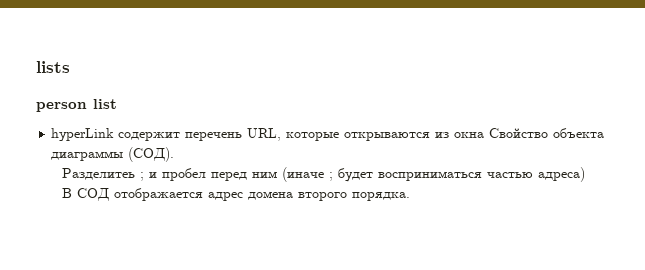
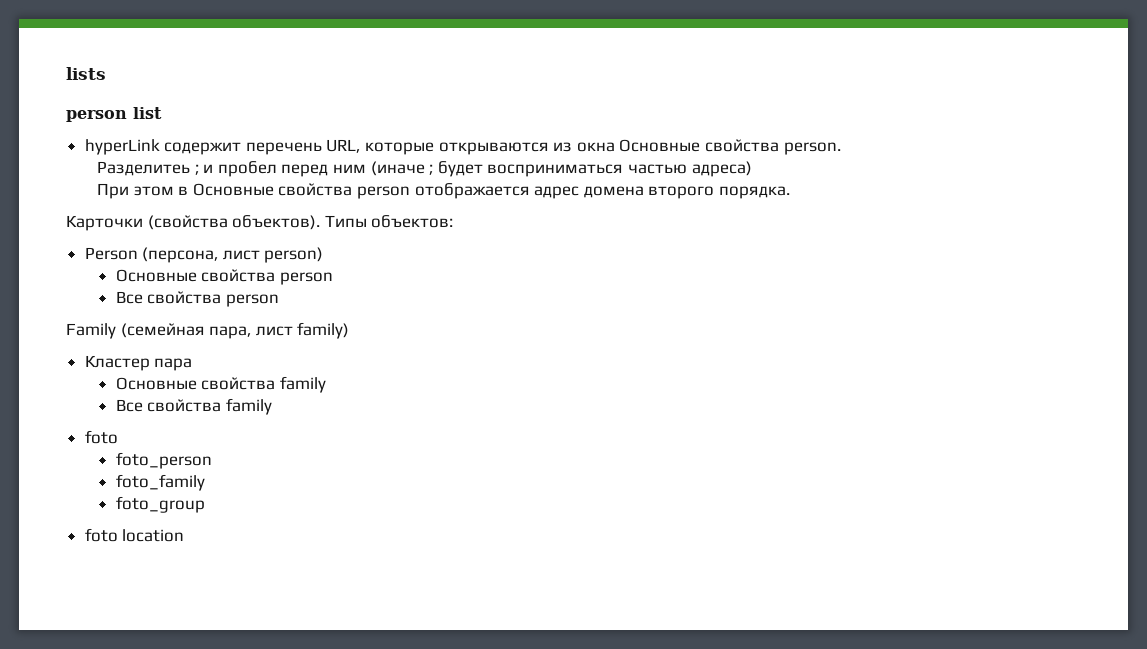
[489,128,605,138] [51,147,175,162] Свойство объекта диаграммы (СОД). -> [619,139,841,155] Основные свойства person.
[62,188,110,201] В СОД -> [97,183,410,199] При этом в Основные свойства person
(411, 196) none -> [66,215,454,231] [84,247,324,263] [115,269,333,285] [115,291,279,307] [66,322,350,339] [84,355,193,371] [115,376,326,393] [115,398,272,415] [84,430,118,444] [115,452,212,469] [115,474,205,491] [115,496,205,513] [84,528,185,542] // Карточки (свойства объектов). Типы объектов: // Person (персона, лист person) // Основные свойства person // Все свойства person // Family (семейная пара, лист family) // Кластер пара // Основные свойства family // Все свойства family // foto // foto_person // foto_family // foto_group // foto location

